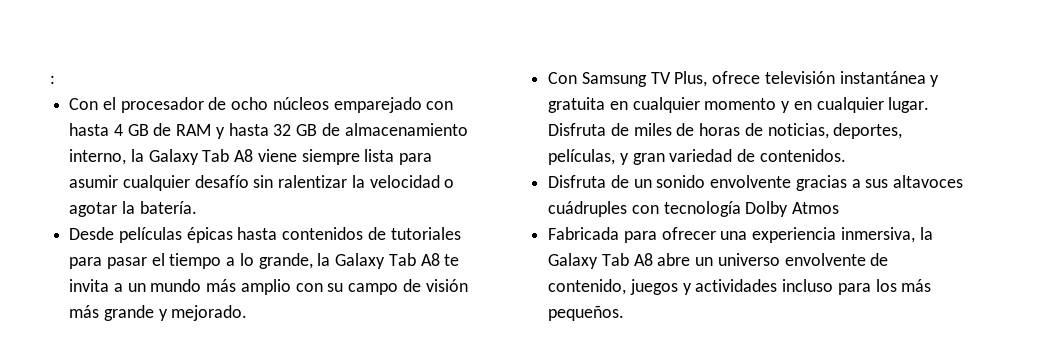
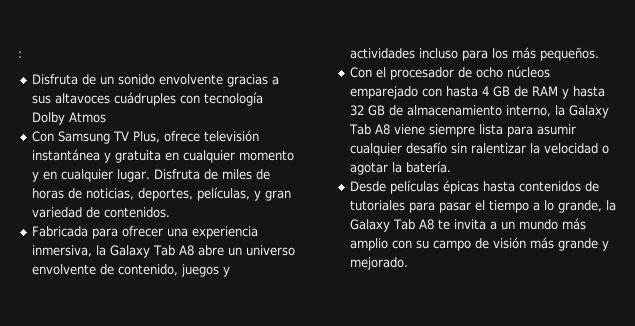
(55, 79) none -> [32,74,280,87] [32,92,264,106] [32,112,107,125] [32,130,260,144] [32,149,295,163] [32,169,271,182] [32,187,292,201] [32,207,171,218] [32,226,259,239] [32,245,296,258] [32,264,231,277] [350,47,600,61] // Disfruta de un sonido envolvente gracias a sus altavoces cuádruples con tecnología Dolby Atmos // Con Samsung TV Plus, ofrece televisión instantánea y gratuita en cualquier momento y en cualquier lugar. Disfruta de miles de horas de noticias, deportes, películas, y gran variedad de contenidos. // Fabricada para ofrecer una experiencia inmersiva, la Galaxy Tab A8 abre un universo envolvente de contenido, juegos y actividades incluso para los más pequeños.
[548,71,940,87] [548,97,930,113] [548,123,903,139] [548,149,846,165] [548,175,964,191] [548,201,840,217] [548,227,933,243] [548,253,889,269] [548,279,932,295] [548,306,625,321] // Con Samsung TV Plus, ofrece televisión instantánea y gratuita en cualquier momento y en cualquier lugar. Disfruta de miles de horas de noticias, deportes, películas, y gran variedad de contenidos. // Disfruta de un sonido envolvente gracias a sus altavoces cuádruples con tecnología Dolby Atmos // Fabricada para ofrecer una experiencia inmersiva, la Galaxy Tab A8 abre un universo envolvente de contenido, juegos y actividades incluso para los más pequeños. -> (409, 263) none

